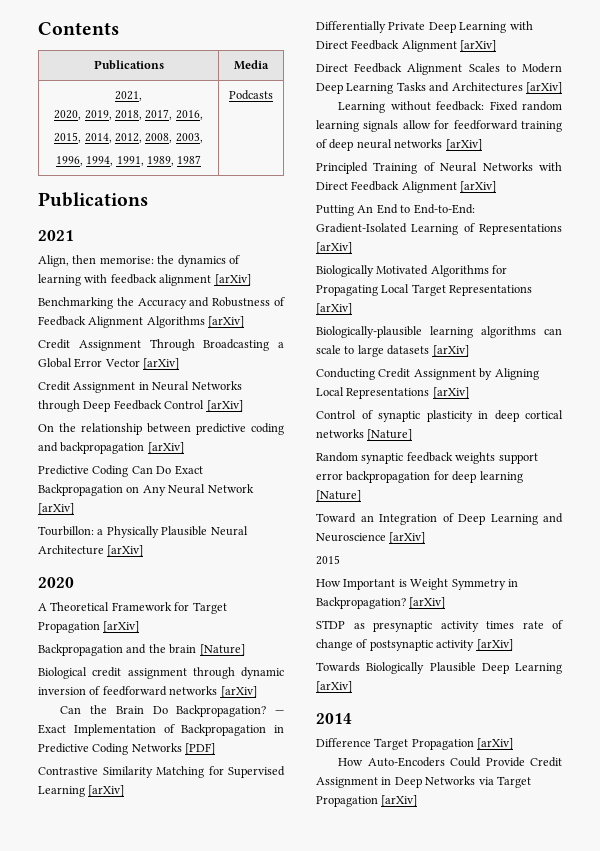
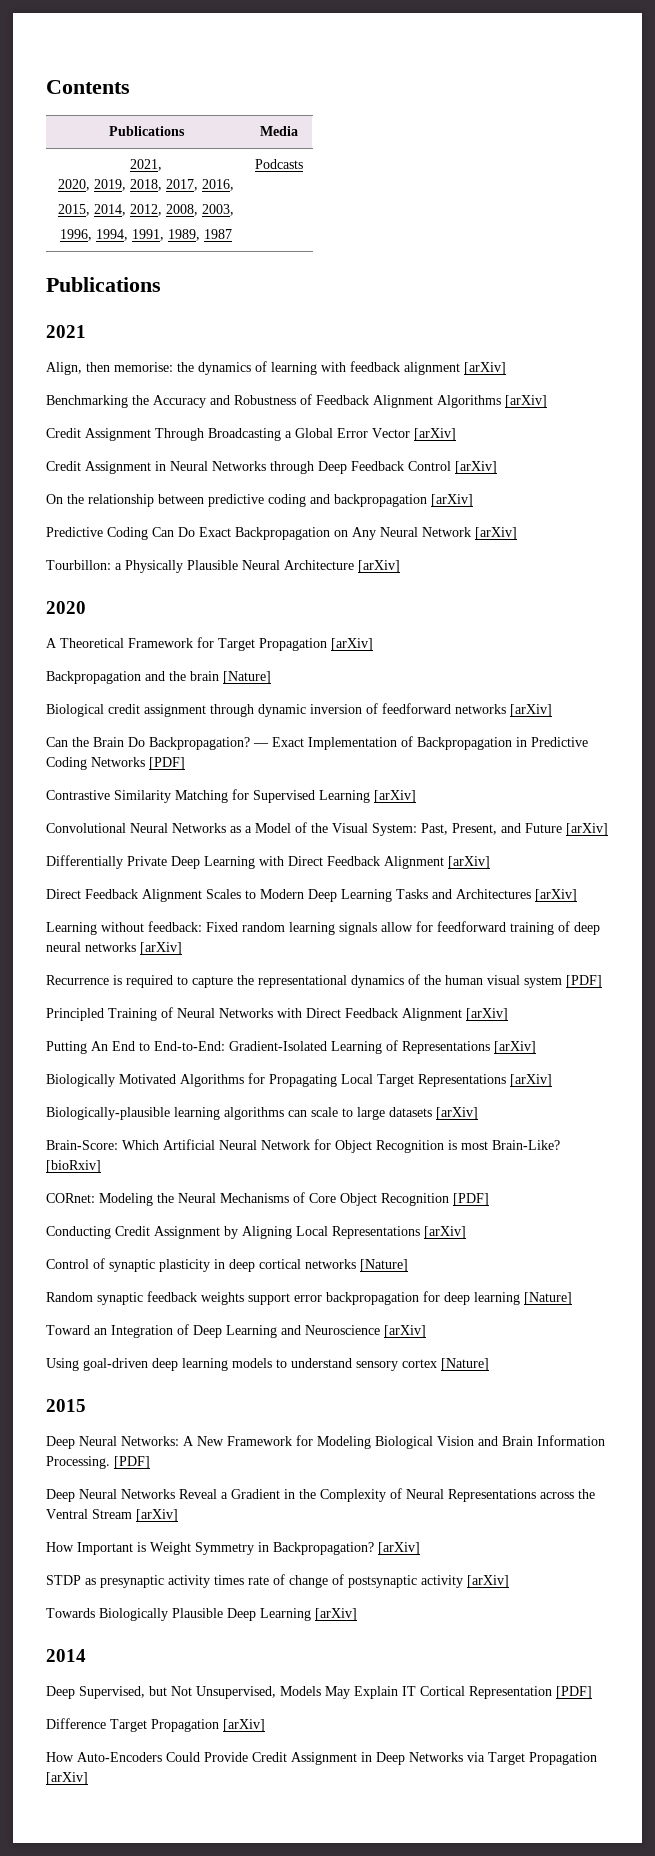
(125, 791) none -> [46,822,608,836] // Convolutional Neural Networks as a Model of the Visual System: Past, Present, and Future [arXiv]
(482, 145) none -> [46,974,602,988] // Recurrence is required to capture the representational dynamics of the human visual system [PDF]
(469, 351) none -> [46,1139,560,1153] [46,1160,101,1173] [46,1192,489,1206] // Brain-Score: Which Artificial Neural Network for Object Recognition is most Brain-Like? [bioRxiv] // CORnet: Modeling the Neural Mechanisms of Core Object Recognition [PDF]
[316,555,340,565] 2015 -> [46,1358,489,1371] [46,1399,86,1412] [46,1435,605,1449] [46,1456,150,1469] [46,1488,595,1502] [46,1509,178,1522] Using goal-driven deep learning models to understand sensory cortex [Nature] // 2015 // Deep Neural Networks: A New Framework for Modeling Biological Vision and Brain Information Processing. [PDF] // Deep Neural Networks Reveal a Gradient in the Complexity of Neural Representations across the Ventral Stream [arXiv]
(352, 718) none -> [46,1686,592,1699] // Deep Supervised, but Not Unsupervised, Models May Explain IT Cortical Representation [PDF]

